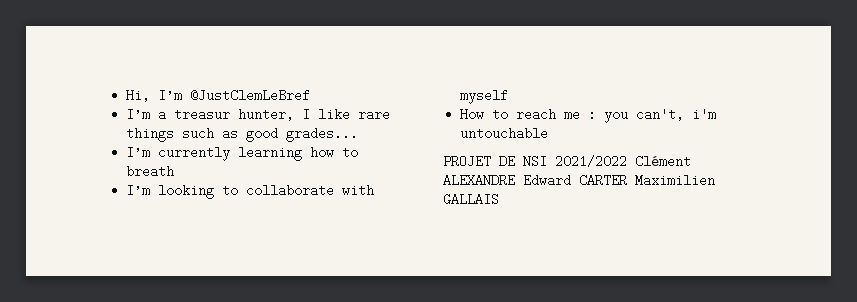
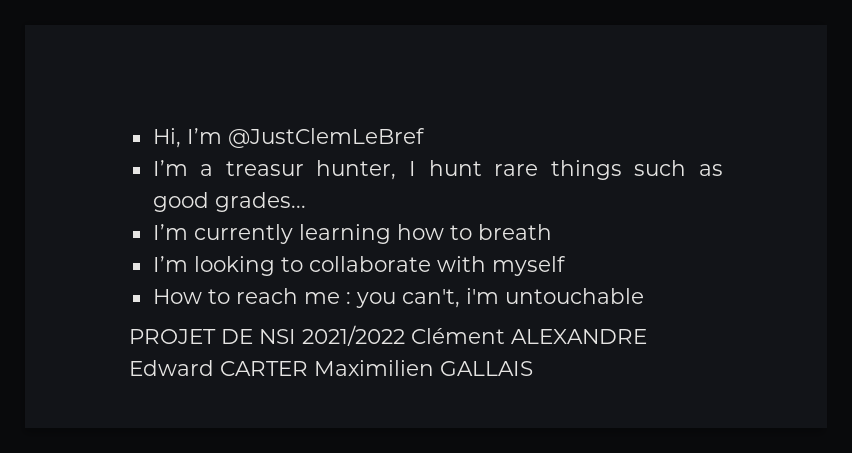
[318,108,351,121] like -> [428,160,482,176] hunt

